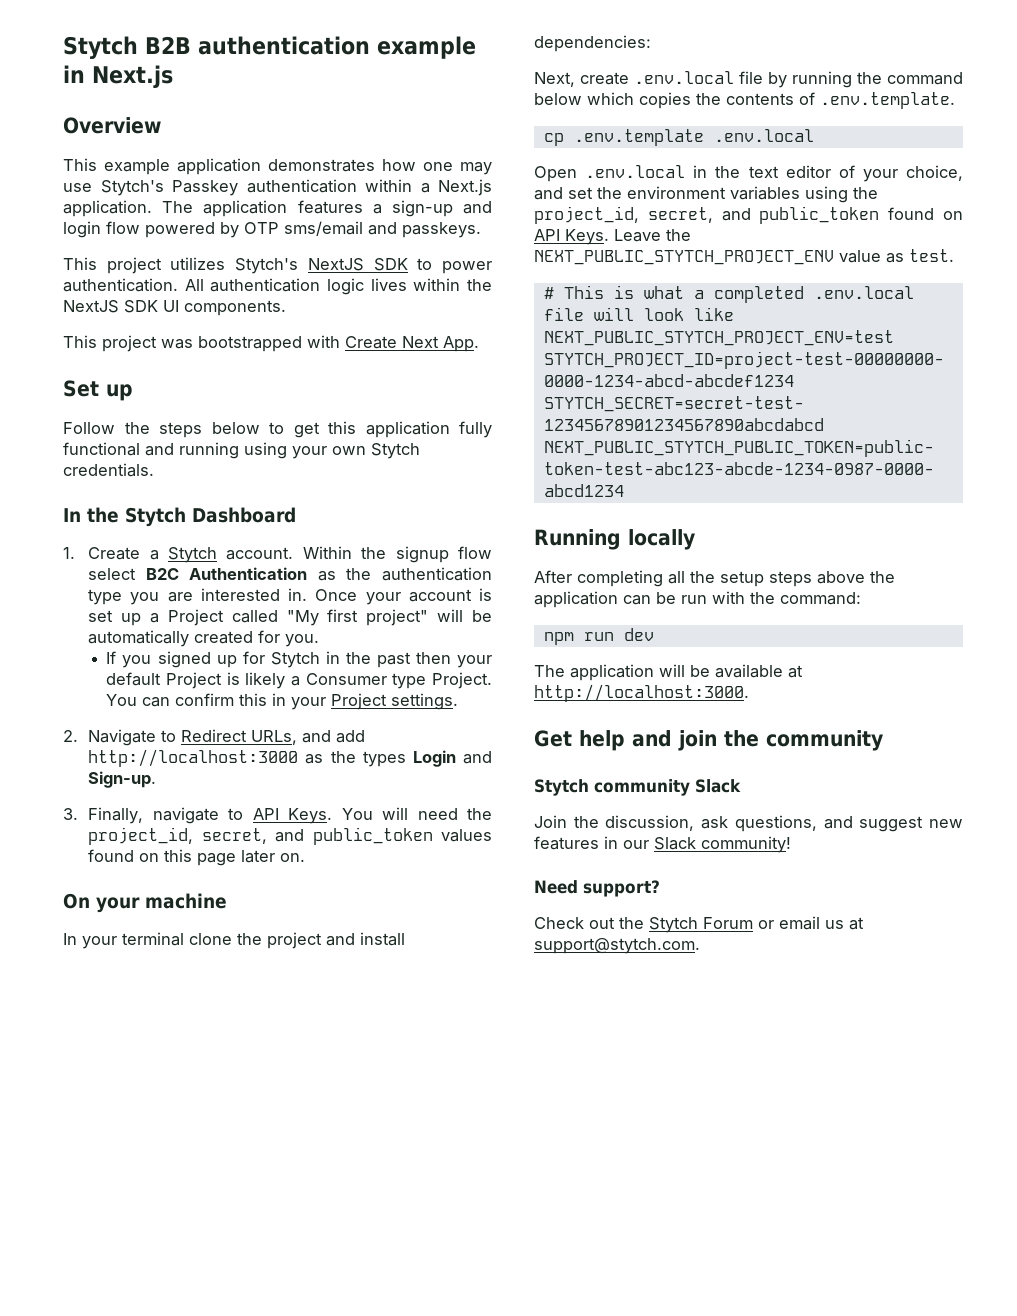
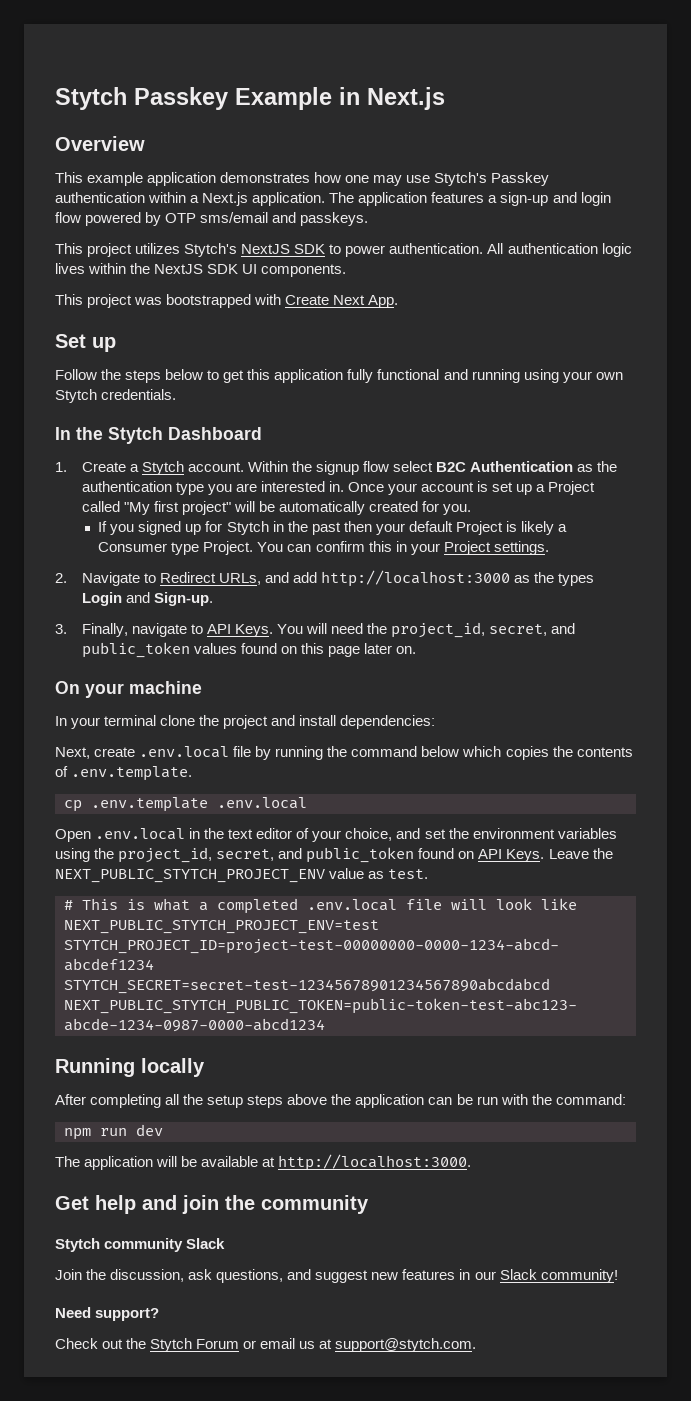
[63,36,476,59] Stytch B2B authentication example -> [55,87,332,110] Stytch Passkey Example

